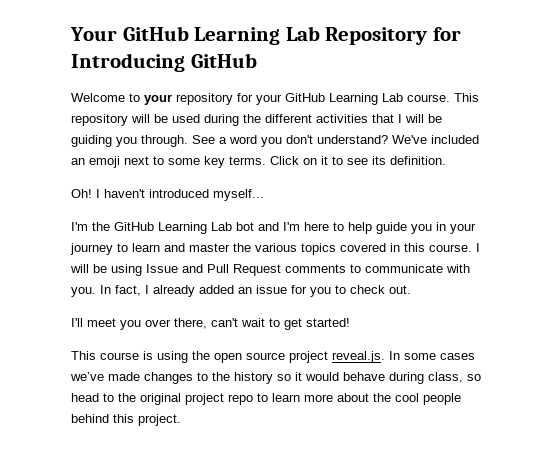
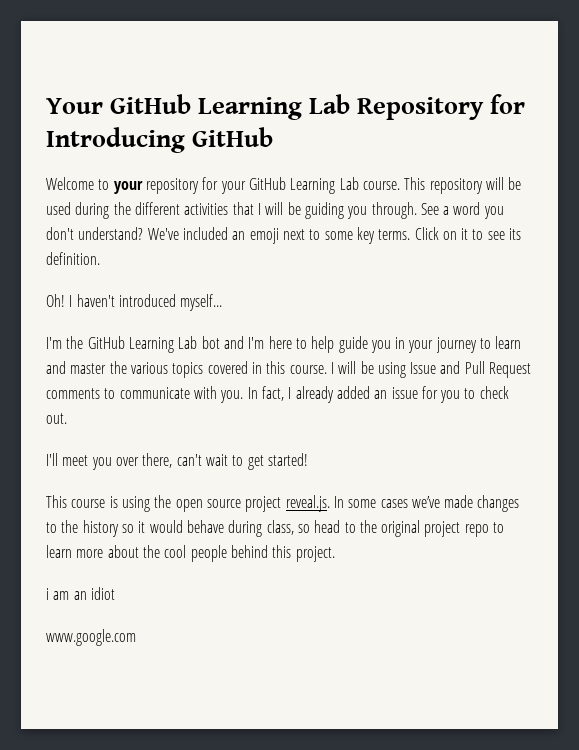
(181, 420) none -> [46,587,115,600] [46,629,136,646] // i am an idiot // www.google.com

